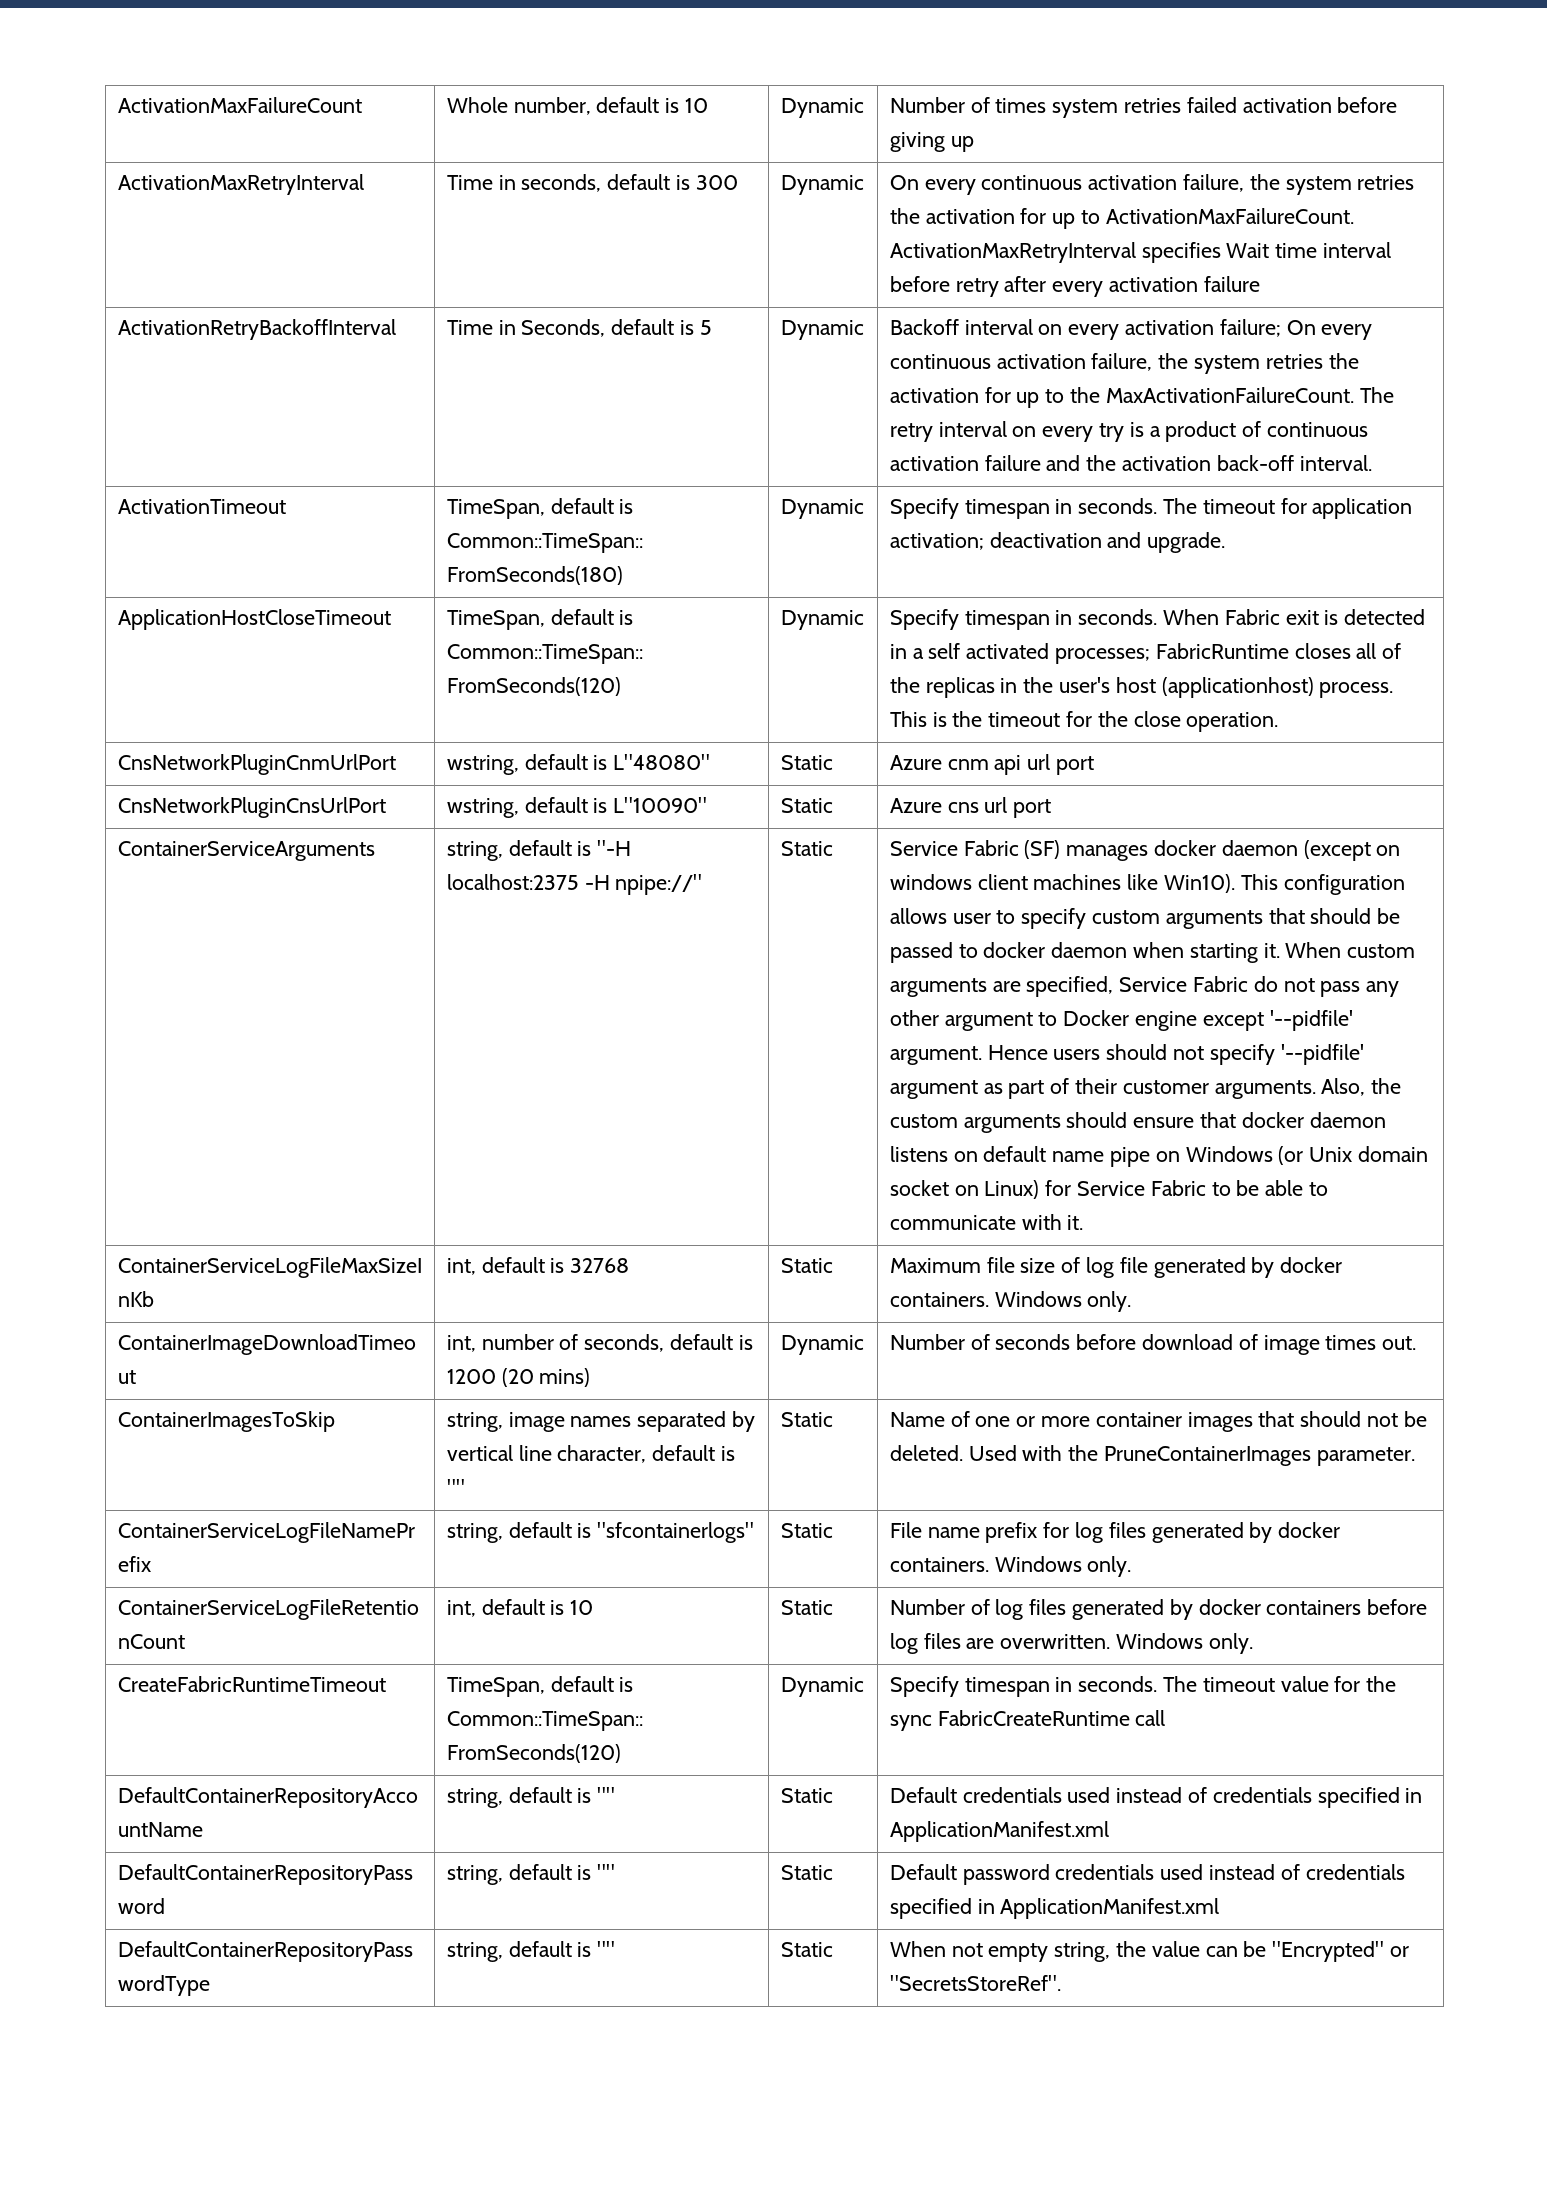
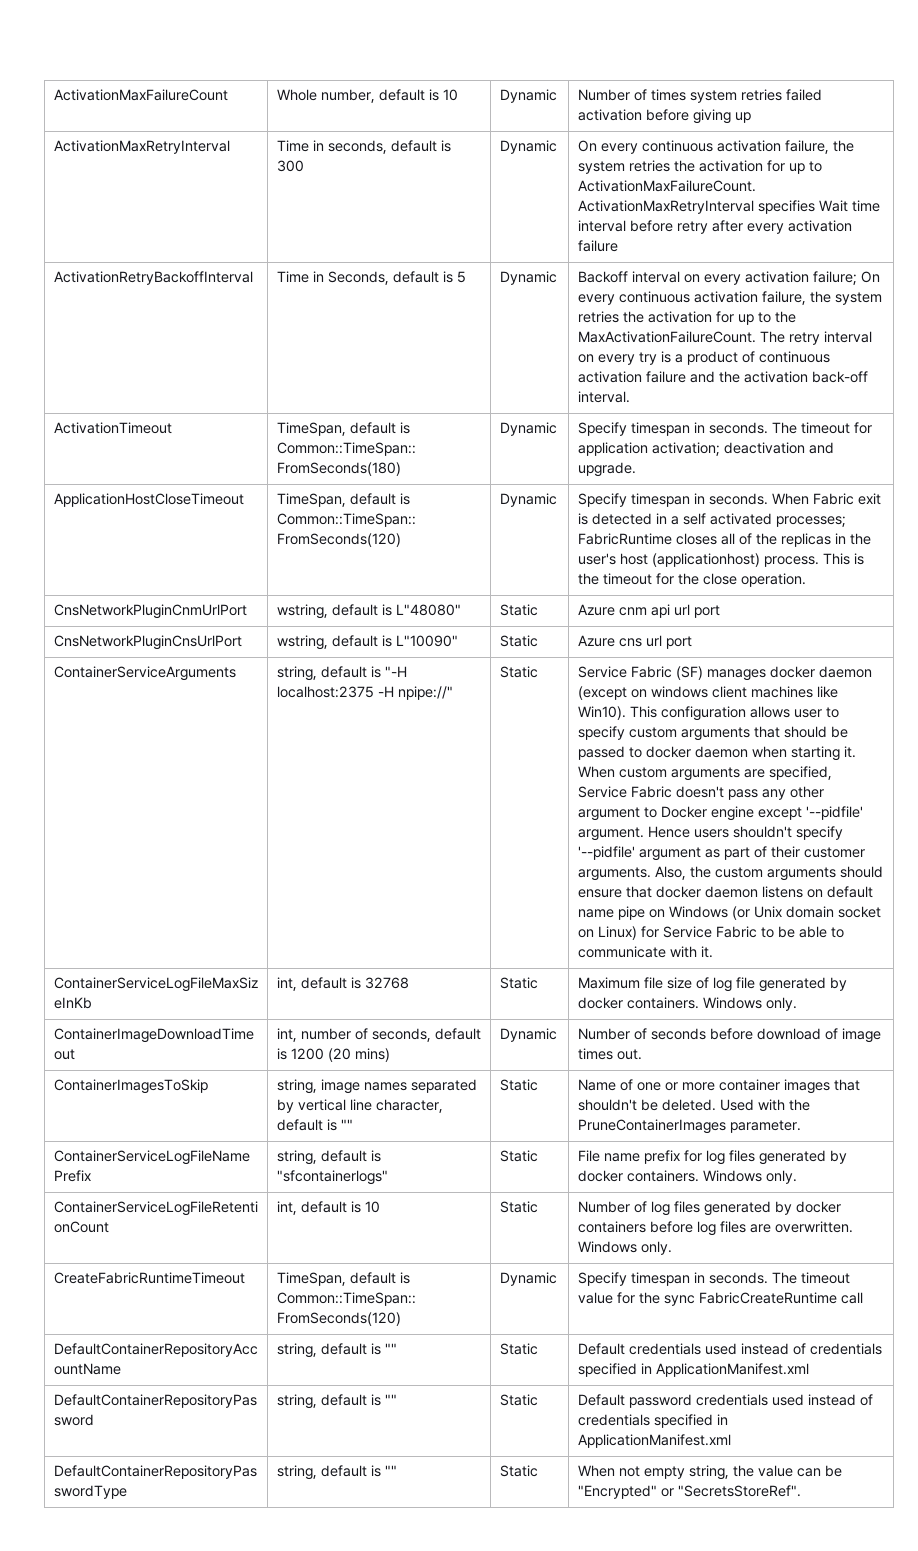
[1253,976,1315,992] do not -> [675,786,724,798] doesn't
[1106,1044,1204,1060] should not -> [732,826,792,838] shouldn't
[1300,1411,1399,1427] should not -> [577,1099,637,1111] shouldn't

